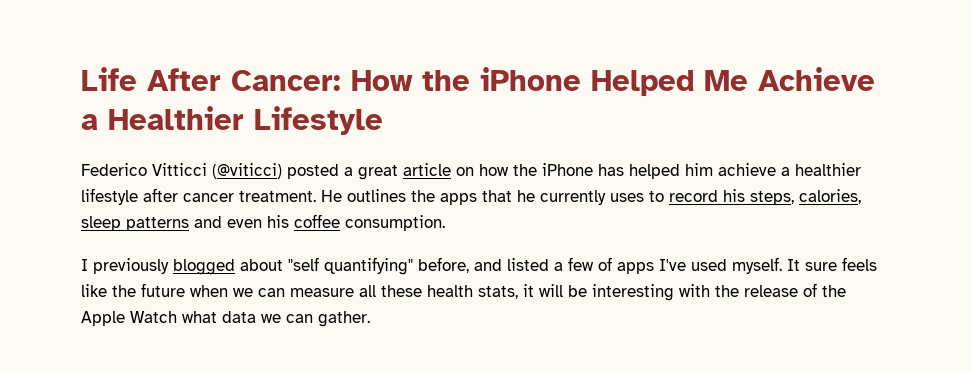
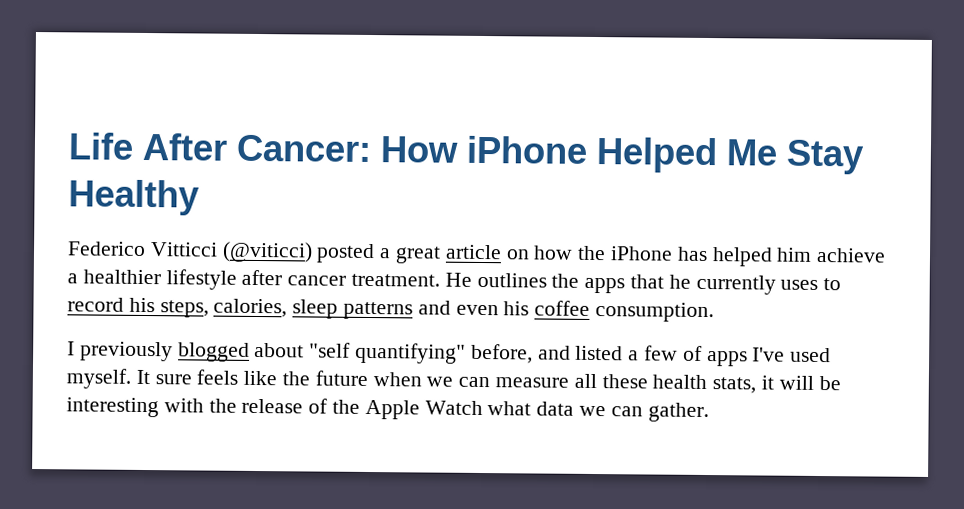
[422,70,470,91] the -> (459, 149) none
[758,67,875,91] [81,106,383,135] Achieve a Healthier Lifestyle -> [786,139,865,175] [68,179,200,216] Stay Healthy

